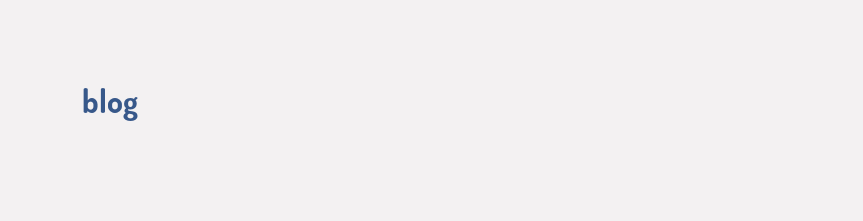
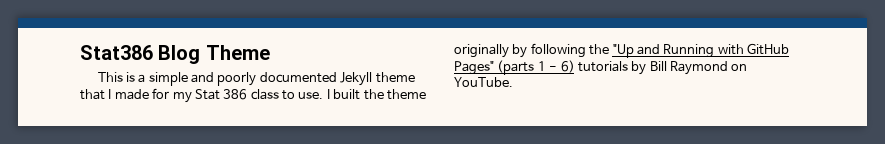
[82,88,138,121] blog -> [80,45,270,64] [97,72,415,86] [80,88,426,103] [454,43,789,58] [454,60,748,75] [454,77,513,87] Stat386 Blog Theme // This is a simple and poorly documented Jekyll theme that I made for my Stat 386 class to use. I built the theme originally by following the "Up and Running with GitHub Pages" (parts 1 - 6) tutorials by Bill Raymond on YouTube.

